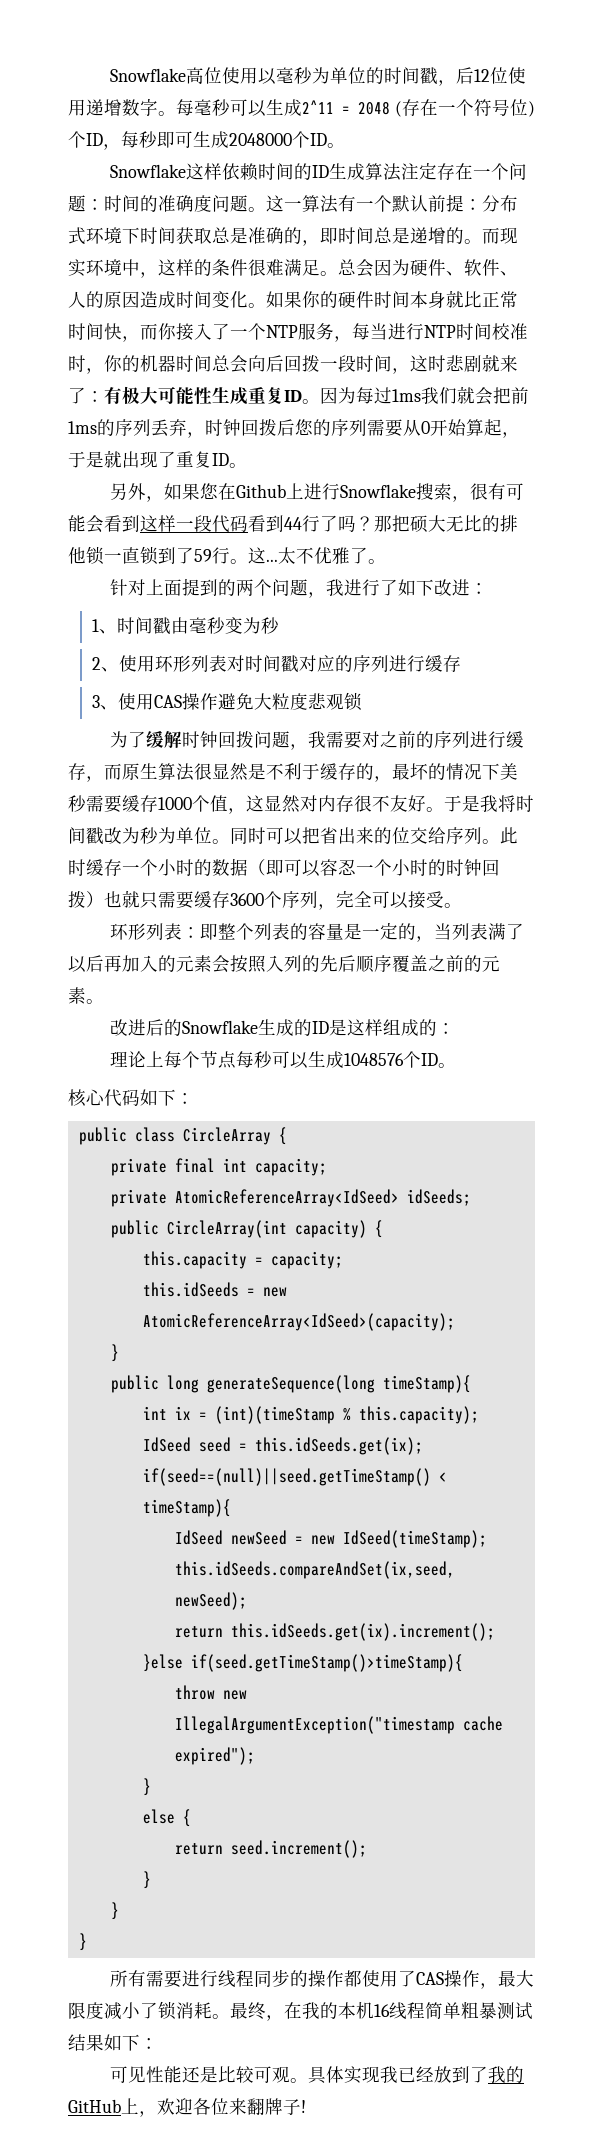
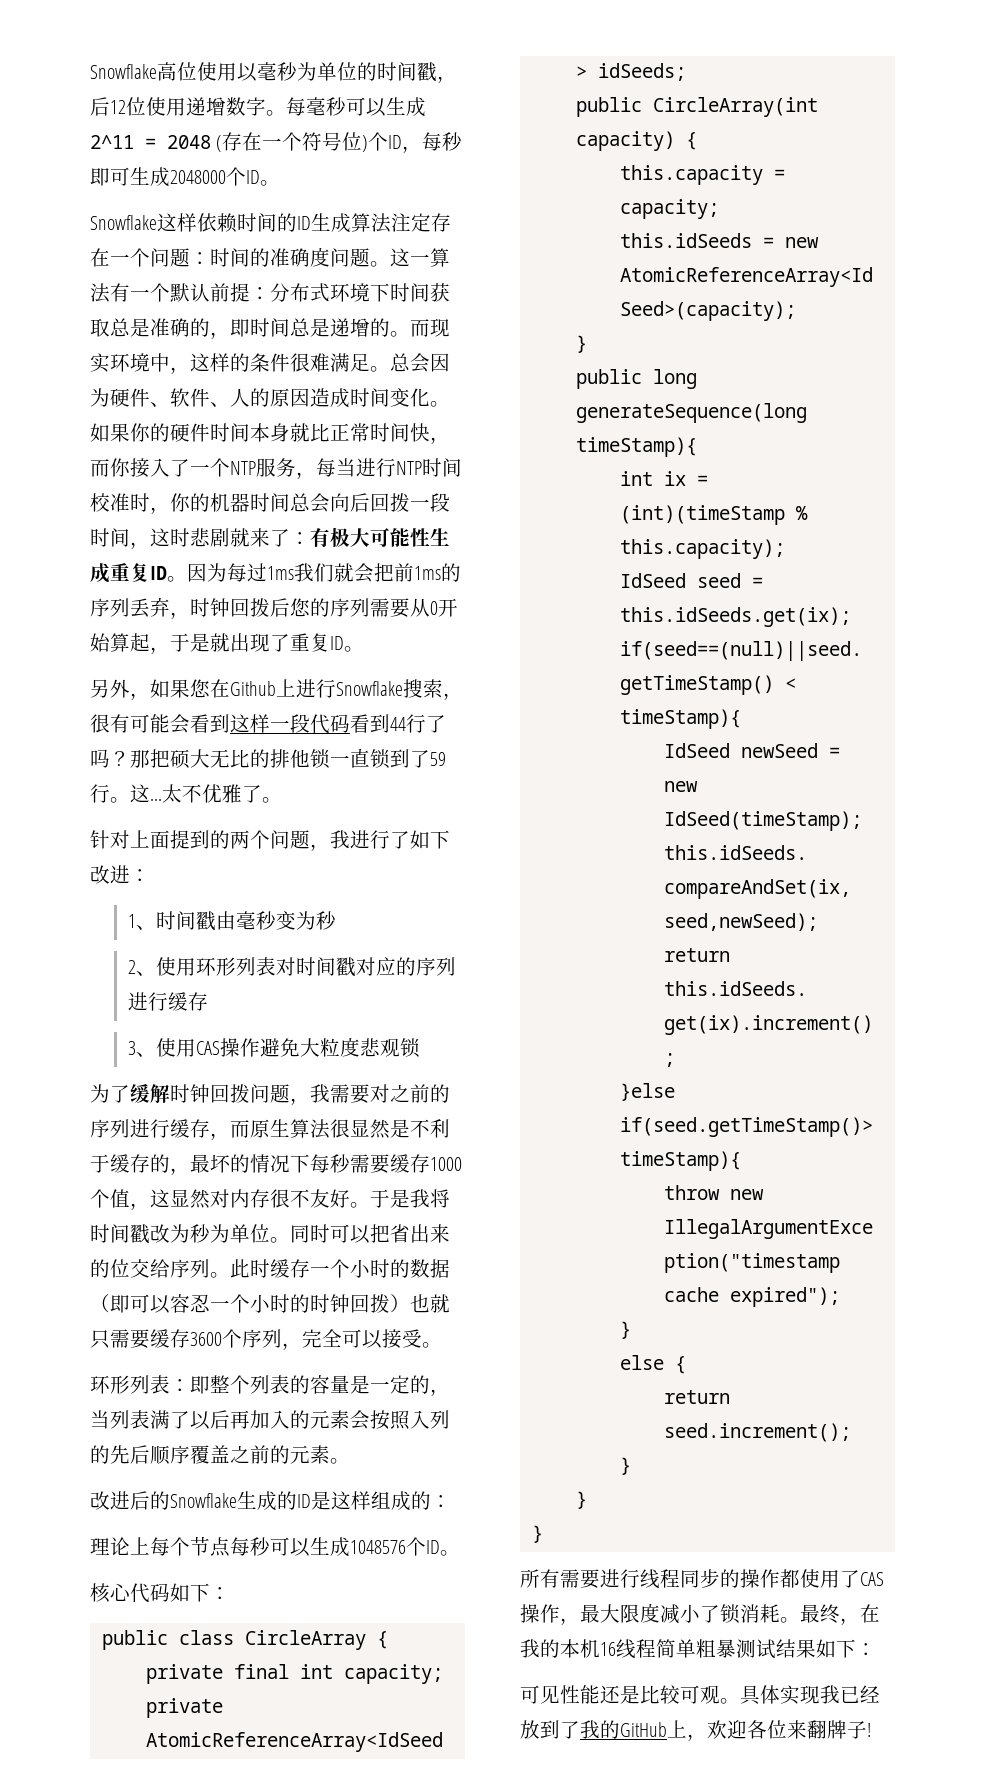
[500,763,518,780] 美 -> [310,1154,330,1173] 每

